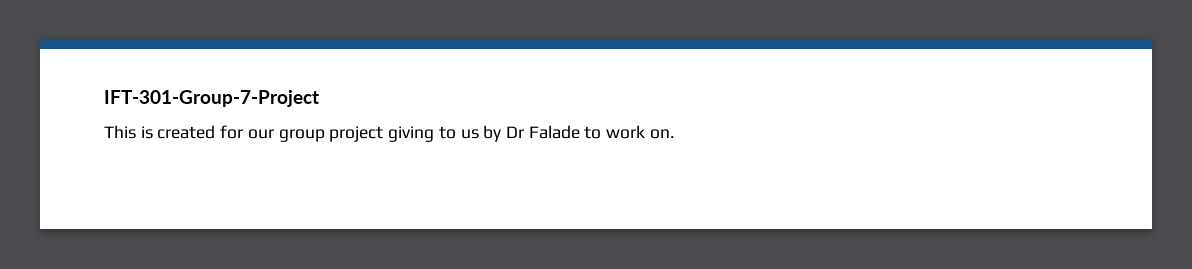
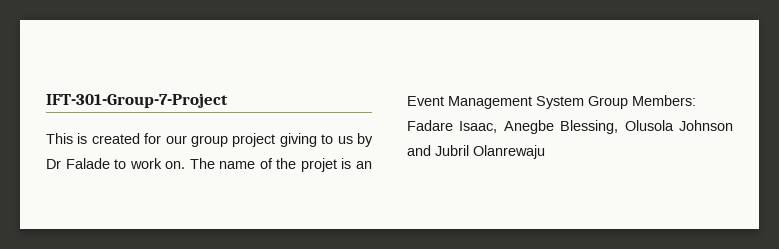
(674, 134) none -> [189,158,372,172] [407,95,696,109] [407,120,733,134] [407,145,545,159] The name of the projet is an Event Management System Group Members: Fadare Isaac, Anegbe Blessing, Olusola Johnson and Jubril Olanrewaju

